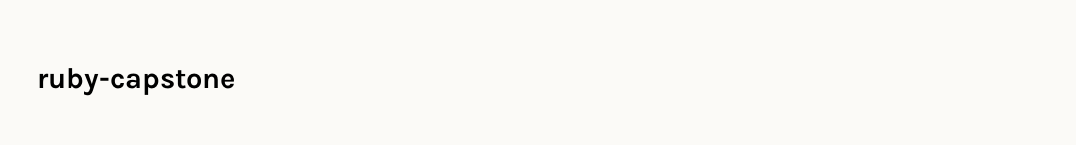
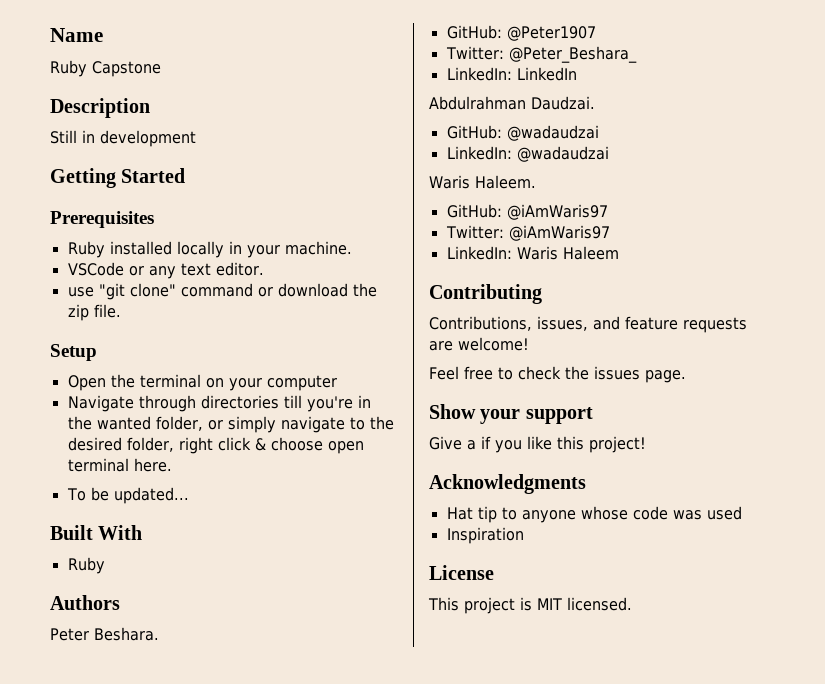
[37,68,235,96] ruby-capstone -> [50,28,103,42] [50,60,161,77] [50,98,150,118] [50,130,196,147] [50,168,186,188] [50,211,154,228] [67,241,352,258] [67,262,264,279] [67,283,377,300] [67,304,121,321] [50,344,97,361] [67,374,337,391] [67,395,371,412] [67,416,394,433] [67,437,364,454] [67,458,172,472] [66,487,189,504] [50,525,143,540] [67,557,105,574] [50,595,120,610] [50,627,159,641] [446,25,596,41] [445,46,637,63] [446,67,577,81] [429,96,595,110] [446,125,599,141] [446,146,609,162] [429,175,536,189] [446,204,608,220] [445,225,610,241] [446,246,619,260] [429,284,542,304] [429,316,747,333] [429,337,529,351] [429,366,686,383] [429,404,593,424] [429,436,646,453] [429,474,586,494] [446,506,742,523] [446,527,524,544] [429,565,494,580] [428,597,632,614] Name // Ruby Capstone // Description // Still in development // Getting Started // Prerequisites // Ruby installed locally in your machine. // VSCode or any text editor. // use "git clone" command or download the zip file. // Setup // Open the terminal on your computer // Navigate through directories till you're in the wanted folder, or simply navigate to the desired folder, right click & choose open terminal here. // To be updated... // Built With // Ruby // Authors // Peter Beshara. // GitHub: @Peter1907 // Twitter: @Peter_Beshara_ // LinkedIn: LinkedIn // Abdulrahman Daudzai. // GitHub: @wadaudzai // LinkedIn: @wadaudzai // Waris Haleem. // GitHub: @iAmWaris97 // Twitter: @iAmWaris97 // LinkedIn: Waris Haleem // Contributing // Contributions, issues, and feature requests are welcome! // Feel free to check the issues page. // Show your support // Give a if you like this project! // Acknowledgments // Hat tip to anyone whose code was used // Inspiration // License // This project is MIT licensed.

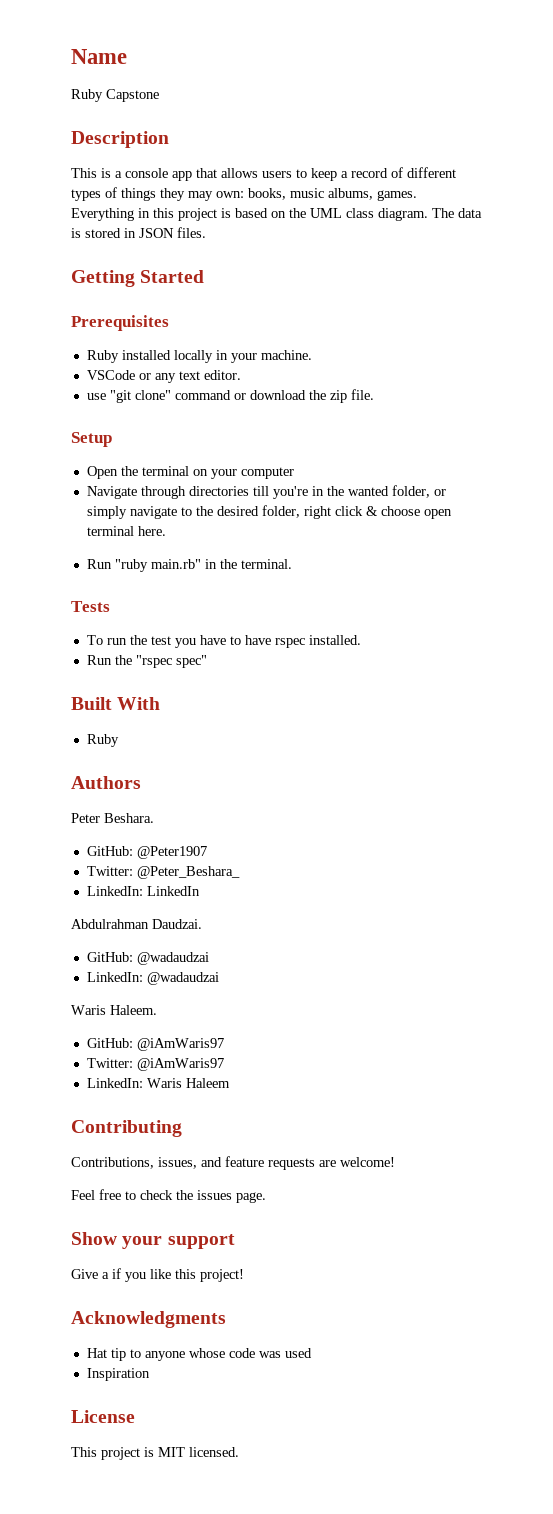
[50,130,196,147] Still in development -> [71,167,456,181] [71,187,417,201] [71,208,482,221] [71,227,206,238] This is a console app that allows users to keep a record of different types of things they may own: books, music albums, games. Everything in this project is based on the UML class diagram. The data is stored in JSON files.
[66,487,189,504] To be updated... -> [86,559,292,572] [71,601,110,612] [86,635,361,648] [86,655,207,668] Run "ruby main.rb" in the terminal. // Tests // To run the test you have to have rspec installed. // Run the "rspec spec"

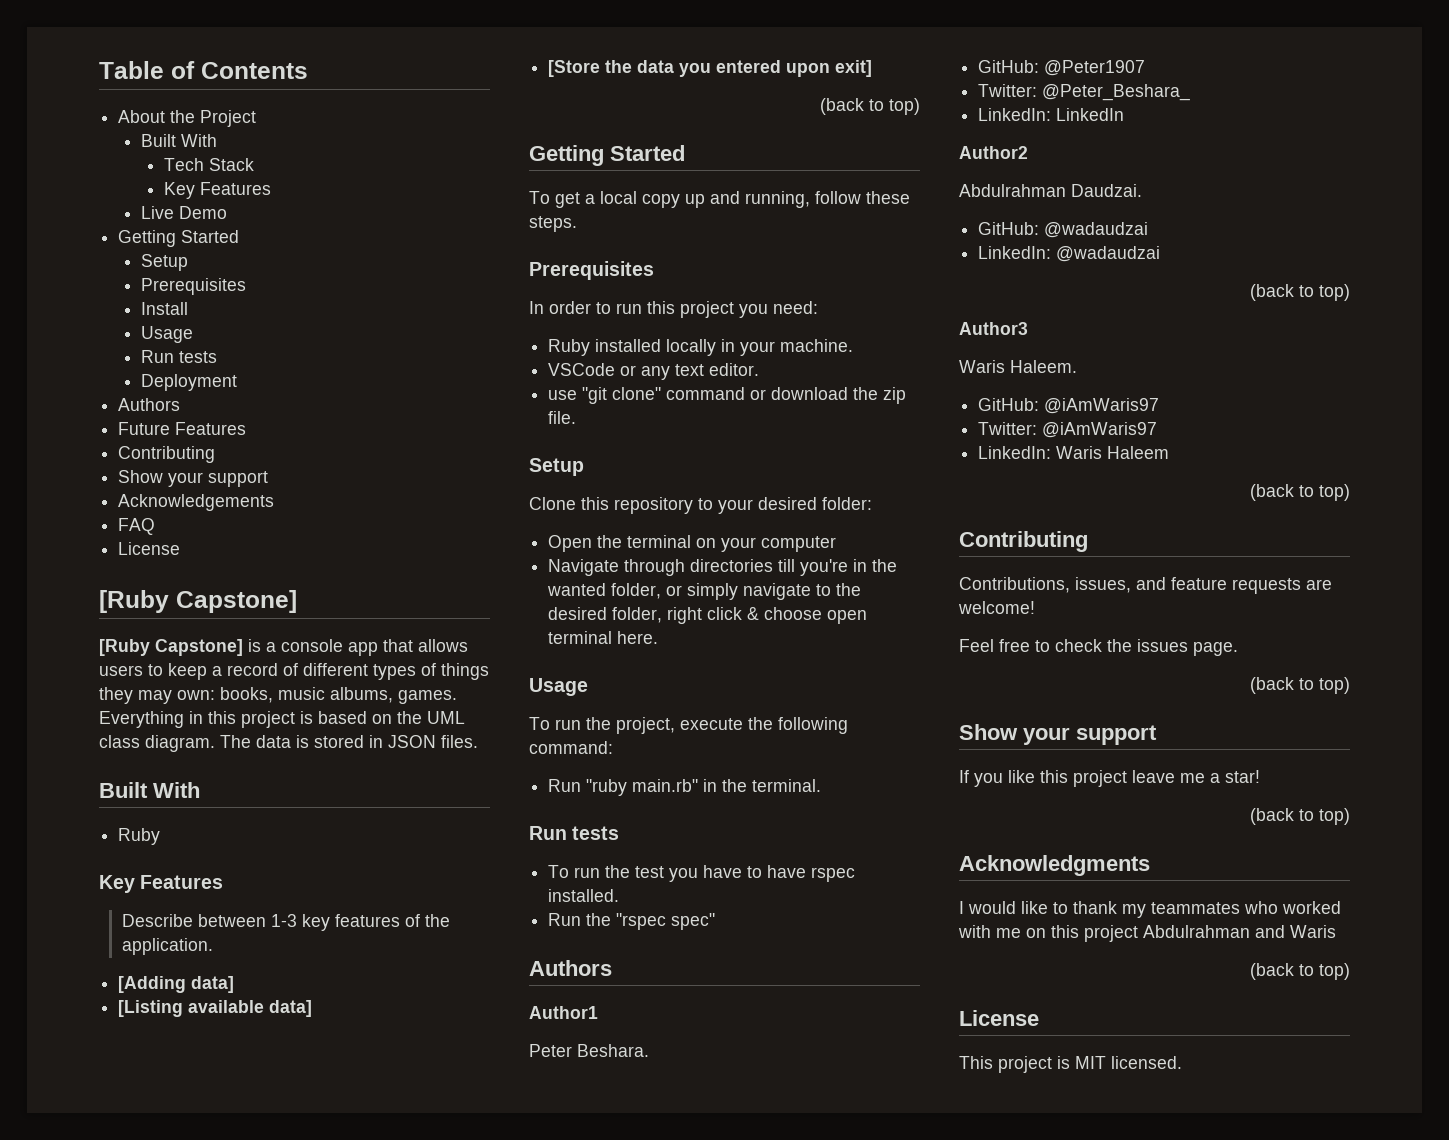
[71,49,127,64] [71,89,159,102] [71,131,169,148] [71,168,97,178] Name // Ruby Capstone // Description // This -> [99,61,308,79] [118,110,257,127] [140,134,217,147] [163,158,254,171] [163,182,271,199] [140,206,227,219] [118,230,240,247] [140,254,188,271] [140,278,246,295] [140,302,188,315] [140,326,193,343] [140,350,217,363] [140,374,237,391] [118,398,181,411] [118,422,247,435] [118,446,216,463] [118,470,269,487] [118,494,275,511] [118,518,156,535] [118,542,181,555] [99,590,297,613] [99,639,243,656] Table of Contents // About the Project // Built With // Tech Stack // Key Features // Live Demo // Getting Started // Setup // Prerequisites // Install // Usage // Run tests // Deployment // Authors // Future Features // Contributing // Show your support // Acknowledgements // FAQ // License // [Ruby Capstone] // [Ruby Capstone]
[71,270,205,287] [71,315,169,331] Getting Started // Prerequisites -> [99,782,200,798] [118,828,161,845] [99,875,224,893] [121,914,450,931] [121,938,213,955] [118,976,235,993] [118,1000,313,1017] [548,60,873,77] [820,98,920,115] [529,145,685,166] [529,191,910,208] [529,216,577,232] [529,261,654,280] [529,301,818,318] Built With // Ruby // Key Features // Describe between 1-3 key features of the application. // [Adding data] // [Listing available data] // [Store the data you entered upon exit] // (back to top) // Getting Started // To get a local copy up and running, follow these steps. // Prerequisites // In order to run this project you need:
(112, 439) none -> [529,497,872,514] // Clone this repository to your desired folder:
(166, 531) none -> [529,678,588,696] [529,717,848,734] [529,741,613,754] // Usage // To run the project, execute the following command:
[71,601,110,612] Tests -> [529,826,620,840] Run tests
[71,697,161,710] [86,734,119,747] [71,776,141,789] Built With // Ruby // Authors -> [529,960,612,976] [529,1006,598,1019] Authors // Author1
(200, 891) none -> [959,146,1028,159] // Author2
(219, 978) none -> [1250,284,1350,301] [959,322,1028,335] // (back to top) // Author3
(230, 1083) none -> [1250,484,1350,501] // (back to top)
[71,1232,235,1249] [71,1268,244,1282] [71,1311,226,1328] [86,1348,312,1361] [86,1368,150,1381] // Show your support // Give a if you like this project! // Acknowledgments // Hat tip to anyone whose code was used // Inspiration -> [1250,677,1350,694] [959,724,1157,745] [959,770,1260,787] [1250,808,1350,825] [959,855,1150,876] [959,901,1341,918] [958,925,1336,942] [1250,963,1350,980] // (back to top) // Show your support // If you like this project leave me a star! // (back to top) // Acknowledgments // I would like to thank my teammates who worked with me on this project Abdulrahman and Waris // (back to top)

